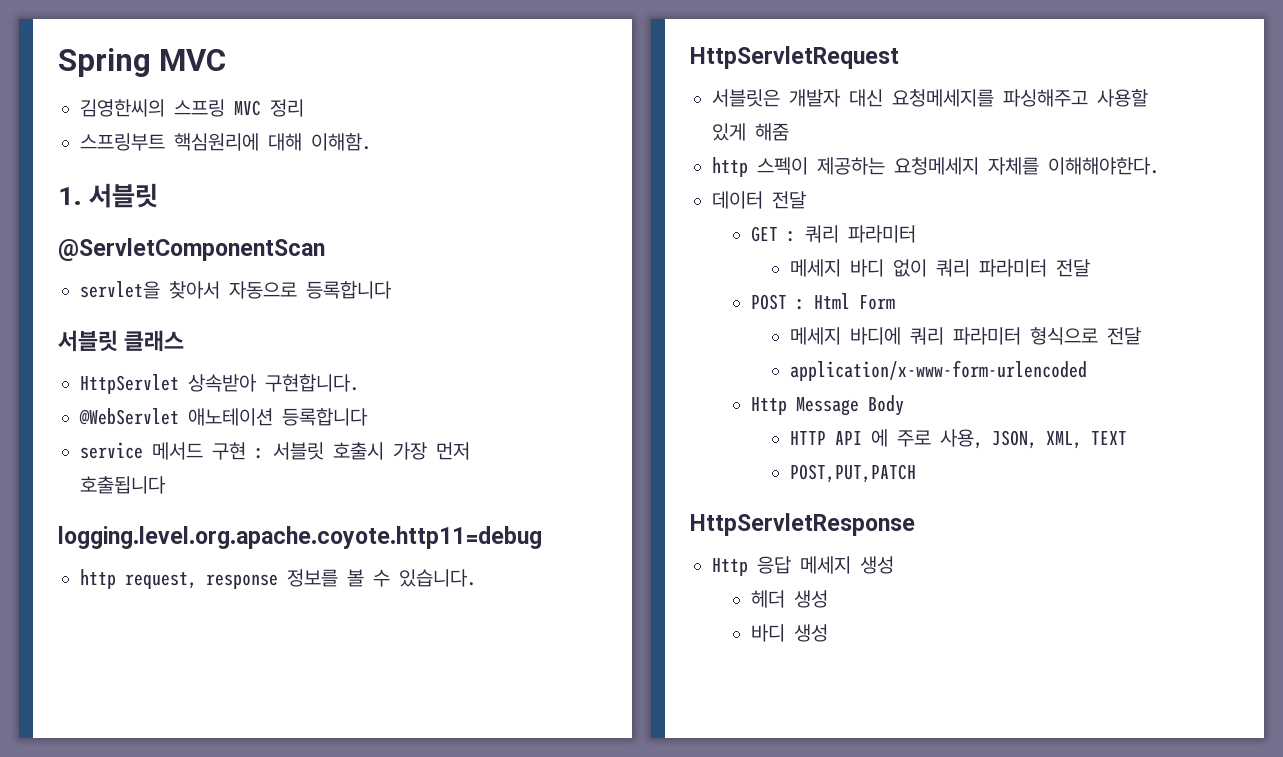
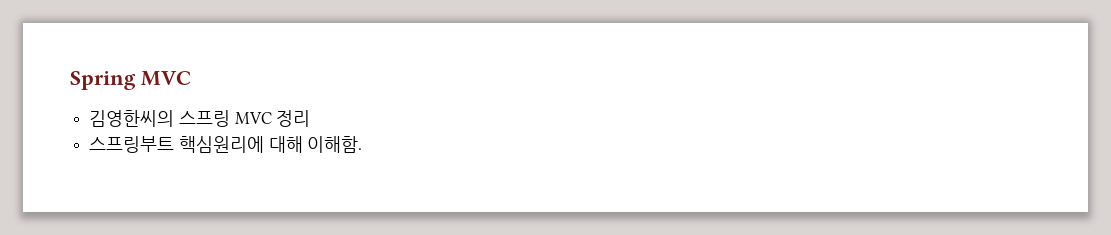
[58,183,159,208] [58,238,325,261] [80,281,392,299] [58,330,185,352] [80,374,359,394] [79,408,368,426] [80,442,470,460] [80,476,166,494] [58,526,542,549] [80,569,476,589] [690,46,899,69] [712,89,1148,107] [712,123,789,141] [712,157,1159,177] [712,191,806,209] [751,225,917,243] [790,259,1091,277] [751,293,896,310] [790,327,1142,345] [790,360,1088,381] [751,395,905,416] [790,429,1128,449] [790,464,917,483] [690,513,915,536] [712,556,894,576] [751,590,829,608] [751,624,829,642] // 1. 서블릿 // @ServletComponentScan // servlet을 찾아서 자동으로 등록합니다 // 서블릿 클래스 // HttpServlet 상속받아 구현합니다. // @WebServlet 애노테이션 등록합니다 // service 메서드 구현 : 서블릿 호출시 가장 먼저 호출됩니다 // logging.level.org.apache.coyote.http11=debug // http request, response 정보를 볼 수 있습니다. // HttpServletRequest // 서블릿은 개발자 대신 요청메세지를 파싱해주고 사용할 있게 해줌 // http 스펙이 제공하는 요청메세지 자체를 이해해야한다. // 데이터 전달 // GET : 쿼리 파라미터 // 메세지 바디 없이 쿼리 파라미터 전달 // POST : Html Form // 메세지 바디에 쿼리 파라미터 형식으로 전달 // application/x-www-form-urlencoded // Http Message Body // HTTP API 에 주로 사용, JSON, XML, TEXT // POST,PUT,PATCH // HttpServletResponse // Http 응답 메세지 생성 // 헤더 생성 // 바디 생성 -> (363, 144) none

